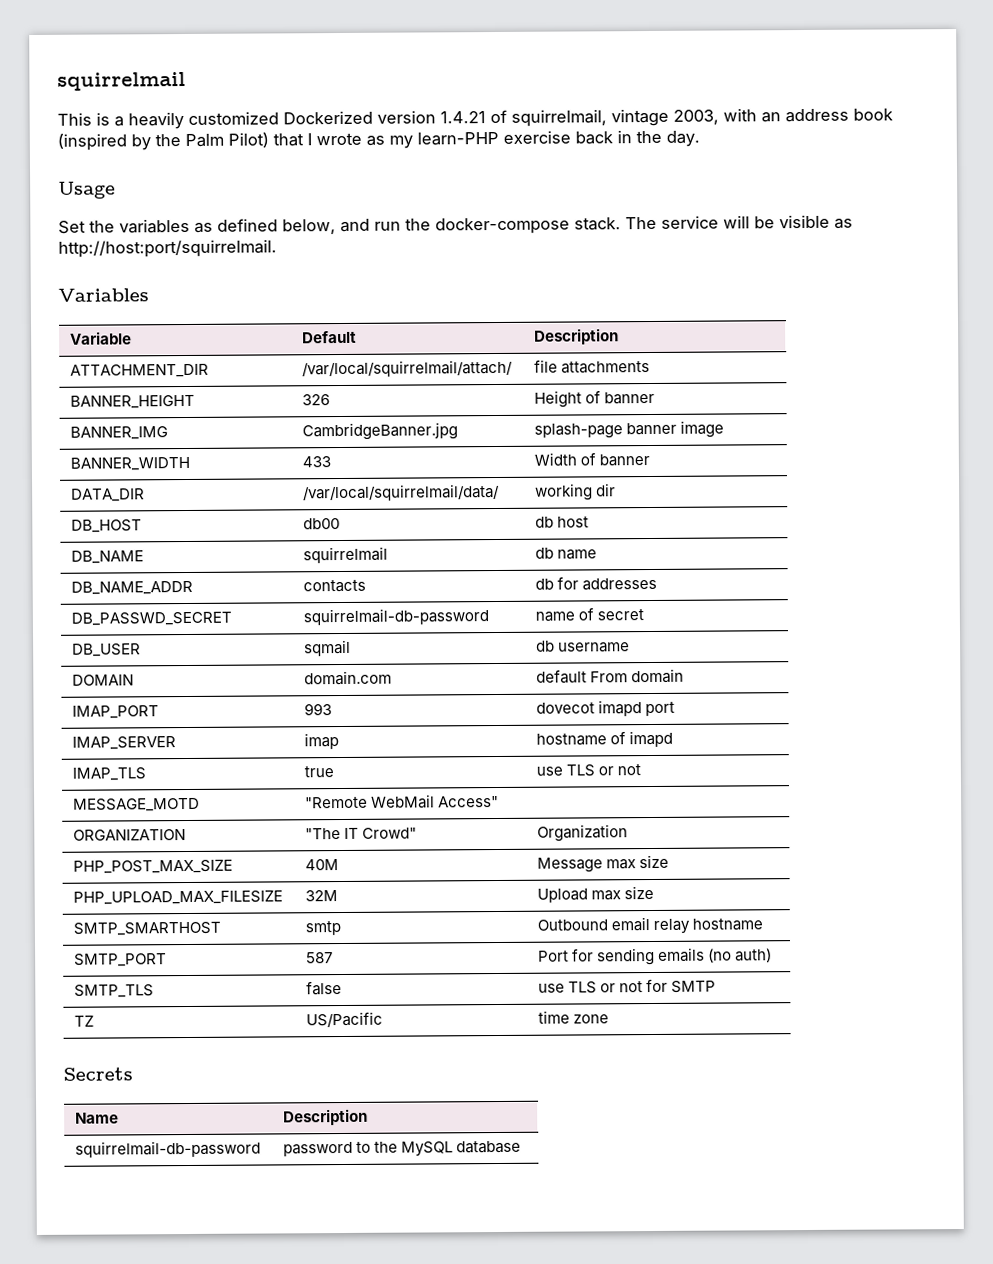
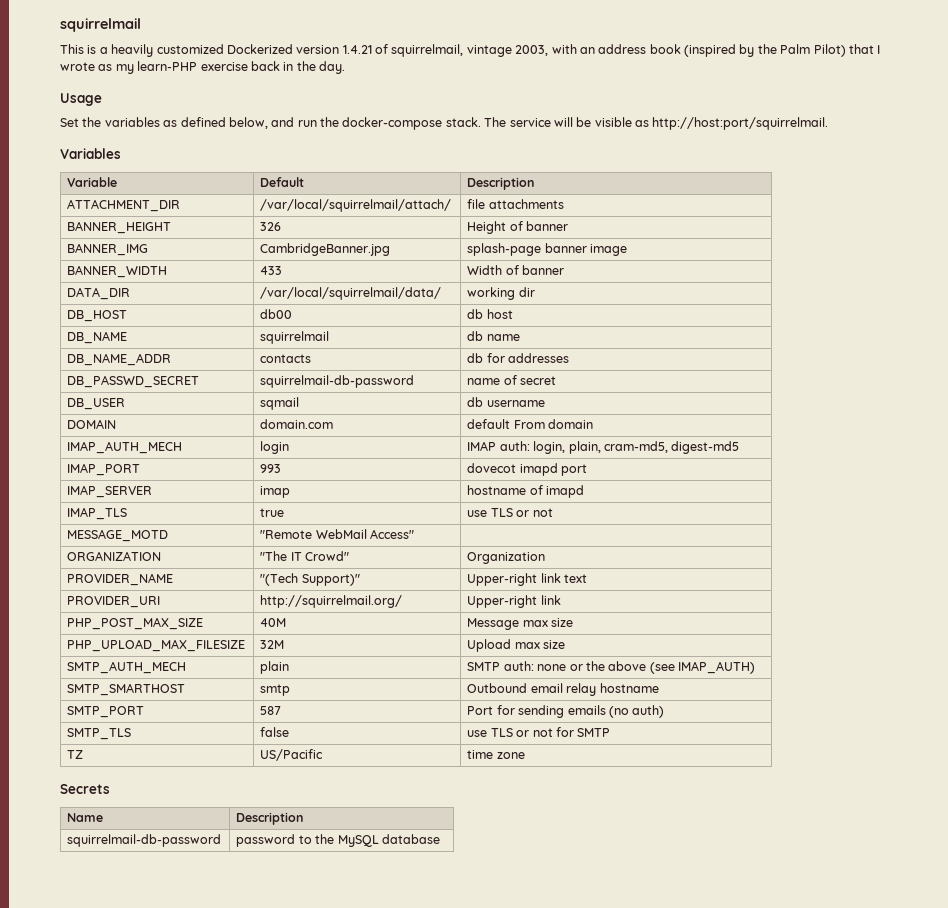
(685, 676) none -> [67,441,183,454] [260,441,290,454] [467,441,740,454] // IMAP_AUTH_MECH | login | IMAP auth: login, plain, cram-md5, digest-md5
(629, 833) none -> [67,573,174,586] [260,573,360,586] [467,573,588,586] [67,596,161,608] [260,595,403,608] [467,595,561,608] // PROVIDER_NAME | "(Tech Support)" | Upper-right link text // PROVIDER_URI | http://squirrelmail.org/ | Upper-right link
(655, 892) none -> [67,661,187,674] [260,661,290,674] [467,661,756,674] // SMTP_AUTH_MECH | plain | SMTP auth: none or the above (see IMAP_AUTH)

